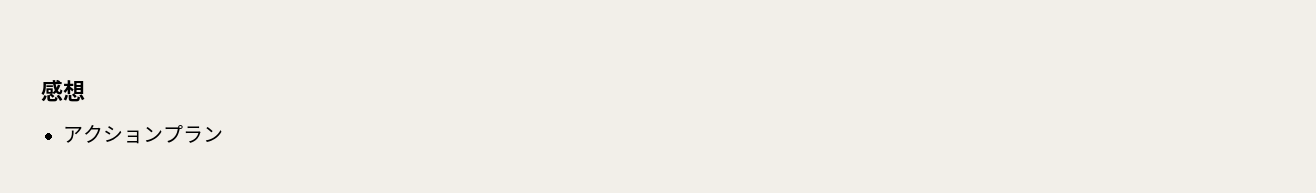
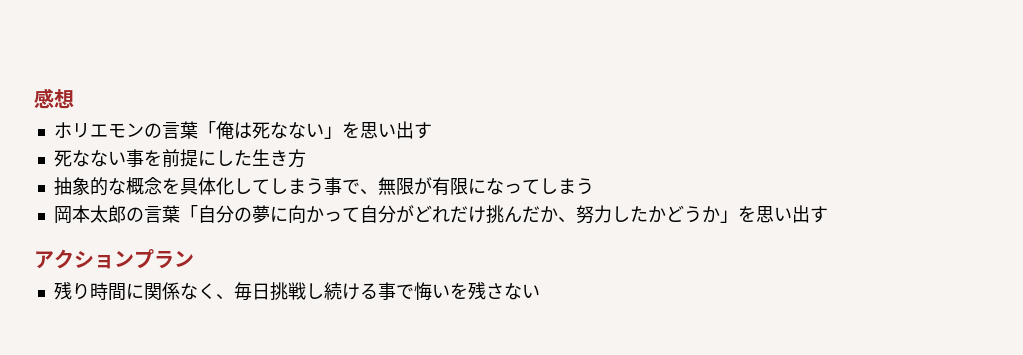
[63,124,223,144] アクションプラン -> [53,121,432,140] [53,149,306,168] [53,177,594,196] [53,205,828,224] [34,249,194,269] [53,282,540,301] ホリエモンの言葉「俺は死なない」を思い出す // 死なない事を前提にした生き方 // 抽象的な概念を具体化してしまう事で、無限が有限になってしまう // 岡本太郎の言葉「自分の夢に向かって自分がどれだけ挑んだか、努力したかどうか」を思い出す // アクションプラン // 残り時間に関係なく、毎日挑戦し続ける事で悔いを残さない

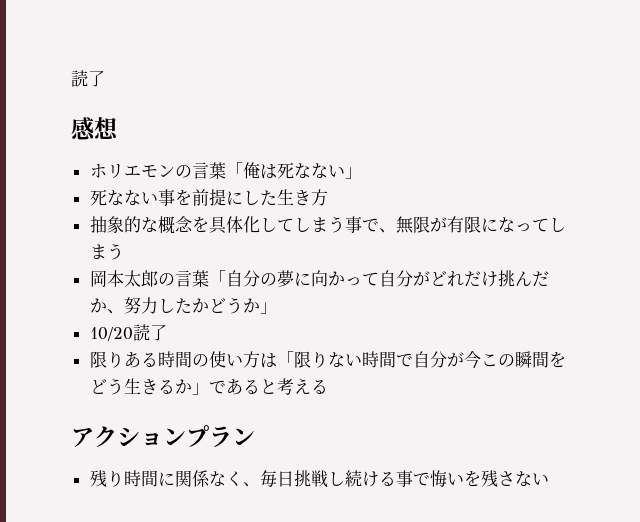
(34, 98) none -> [71,70,105,87] 読了 //
[341,121,432,139] を思い出す -> (362, 173) none
[737,205,828,223] を思い出す -> [89,324,167,341] [89,350,566,369] [89,378,328,395] // 10/20読了 // 限りある時間の使い方は「限りない時間で自分が今この瞬間をどう生きるか」であると考える

